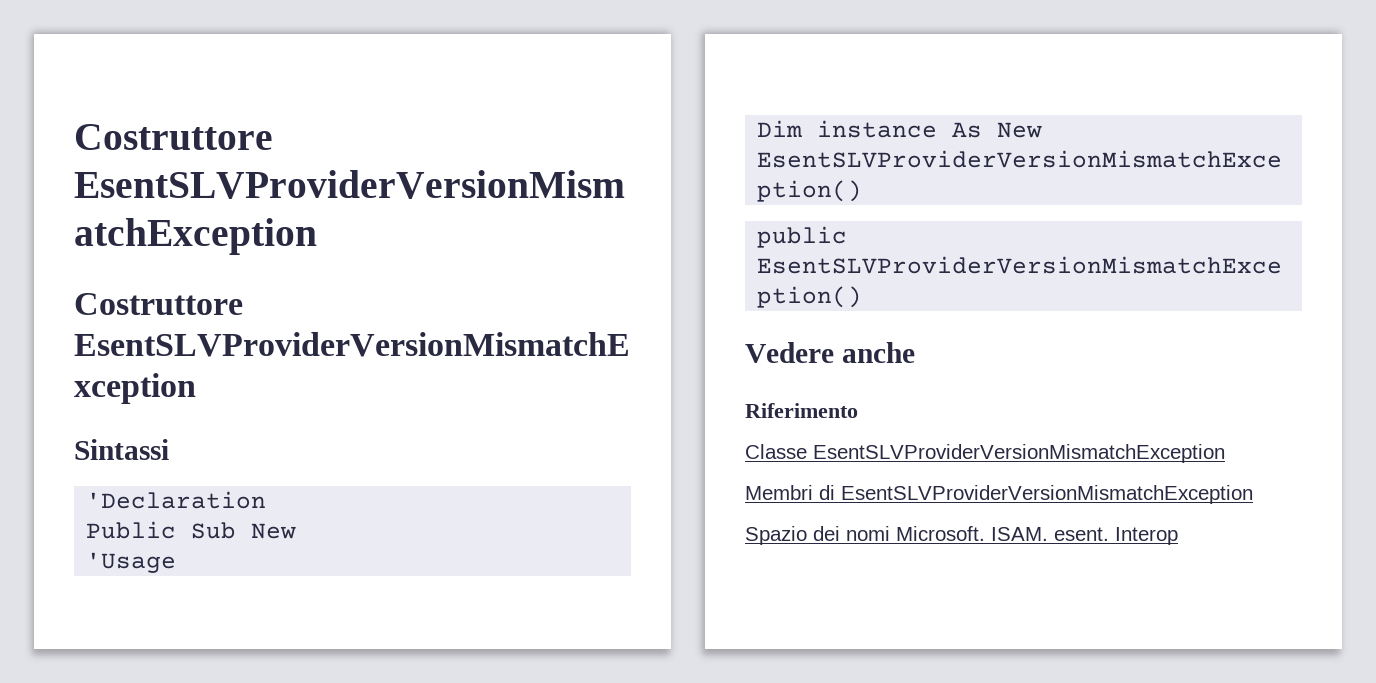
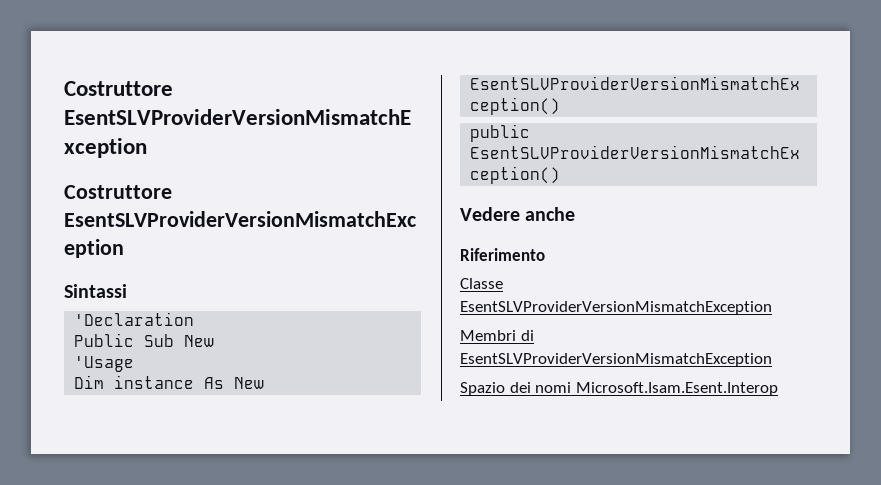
[896,526,1178,545] Microsoft. ISAM. esent. Interop -> [575,382,778,396] Microsoft.Isam.Esent.Interop

